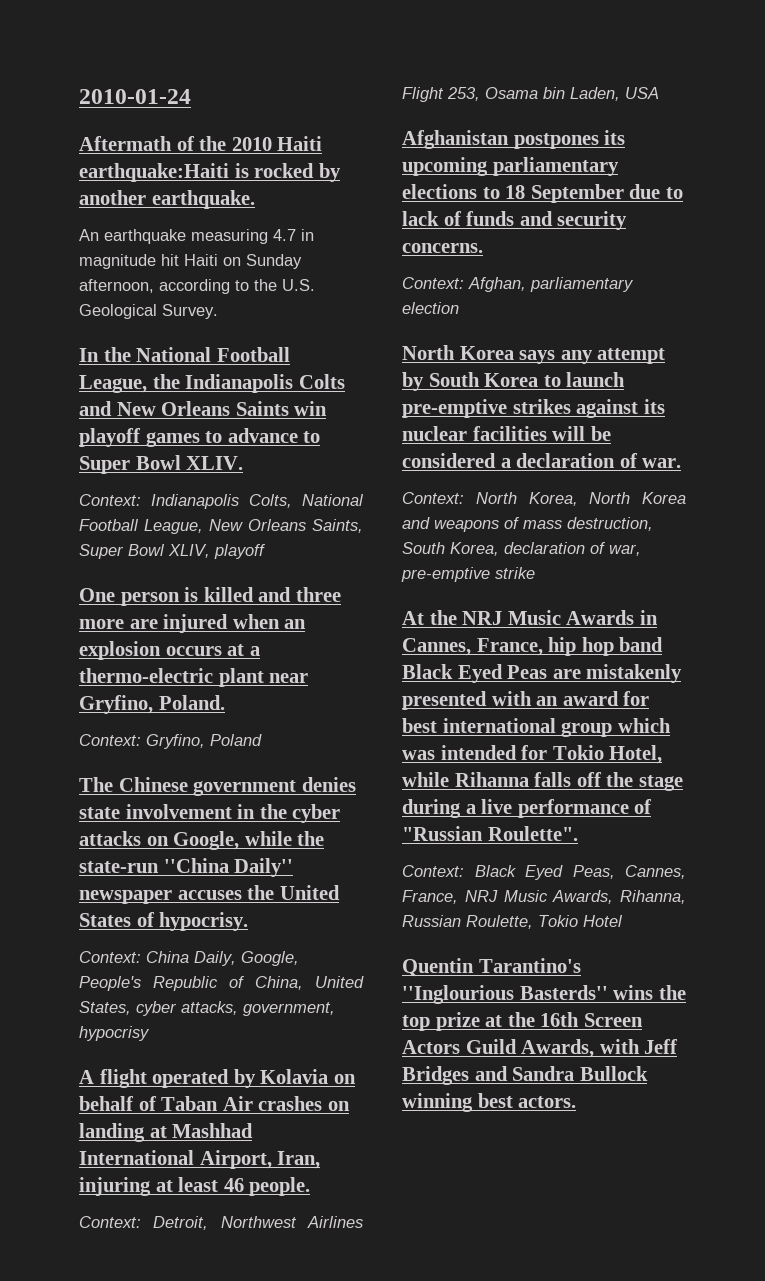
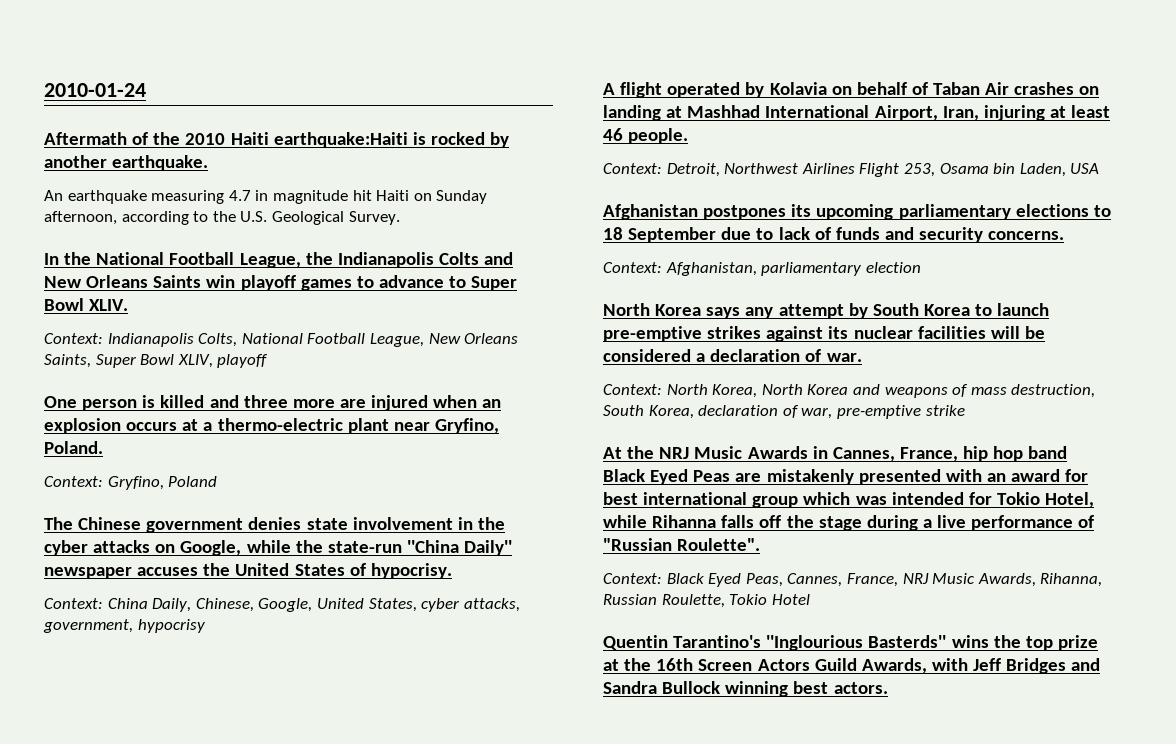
[241,951,299,966] [79,976,303,991] Google, People's Republic of China, -> [195,598,313,612] Chinese, Google,
[468,277,526,292] Afghan, -> [665,262,757,276] Afghanistan,

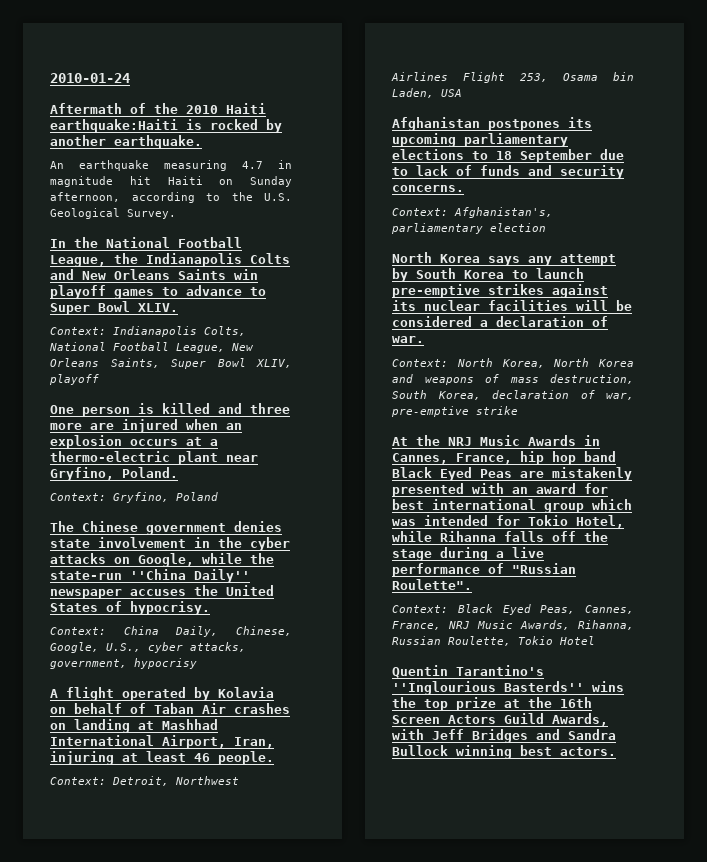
[316,598,417,612] United States, -> [106,643,141,652] U.S.,
[665,262,757,276] Afghanistan, -> [454,207,553,218] Afghanistan's,

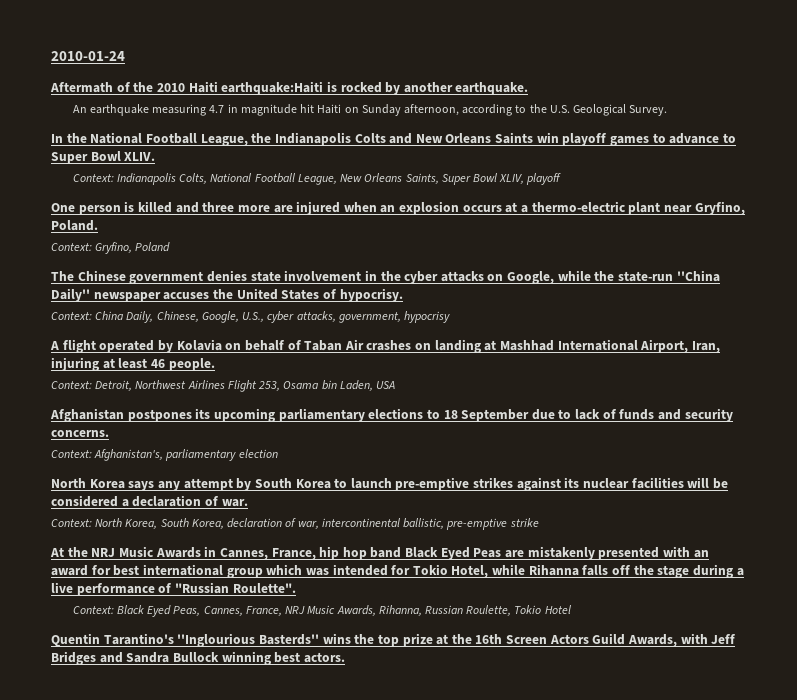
[553,358,634,367] [392,374,634,385] North Korea and weapons of mass destruction, -> (158, 524) none
(634, 396) none -> [321,518,445,529] intercontinental ballistic,

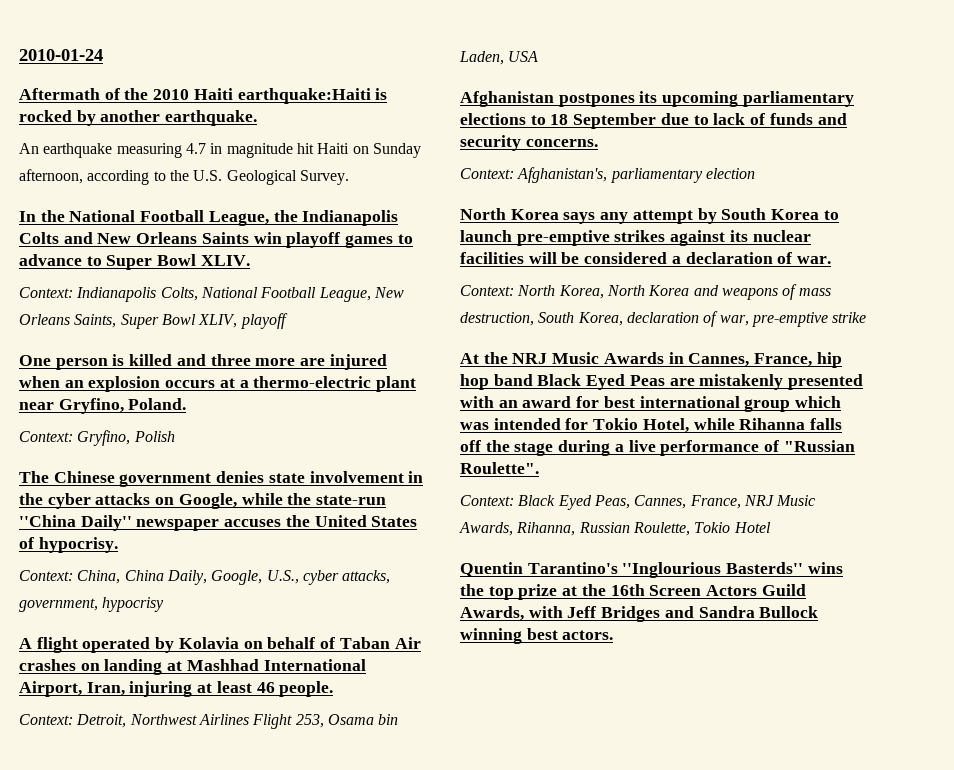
[135,242,171,252] Poland -> [133,431,175,442] Polish
(92, 316) none -> [77,570,121,584] China,
[156,311,199,322] Chinese, -> (207, 577) none
(158, 524) none -> [606,284,831,300] [460,312,534,326] North Korea and weapons of mass destruction,
[321,518,445,529] intercontinental ballistic, -> (749, 320) none

